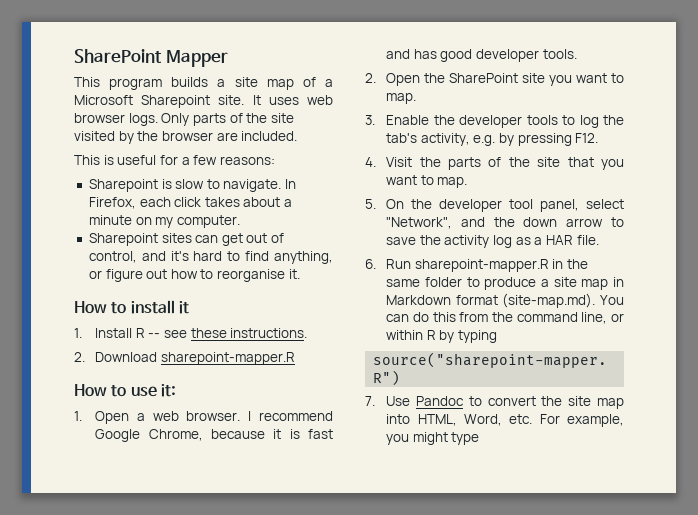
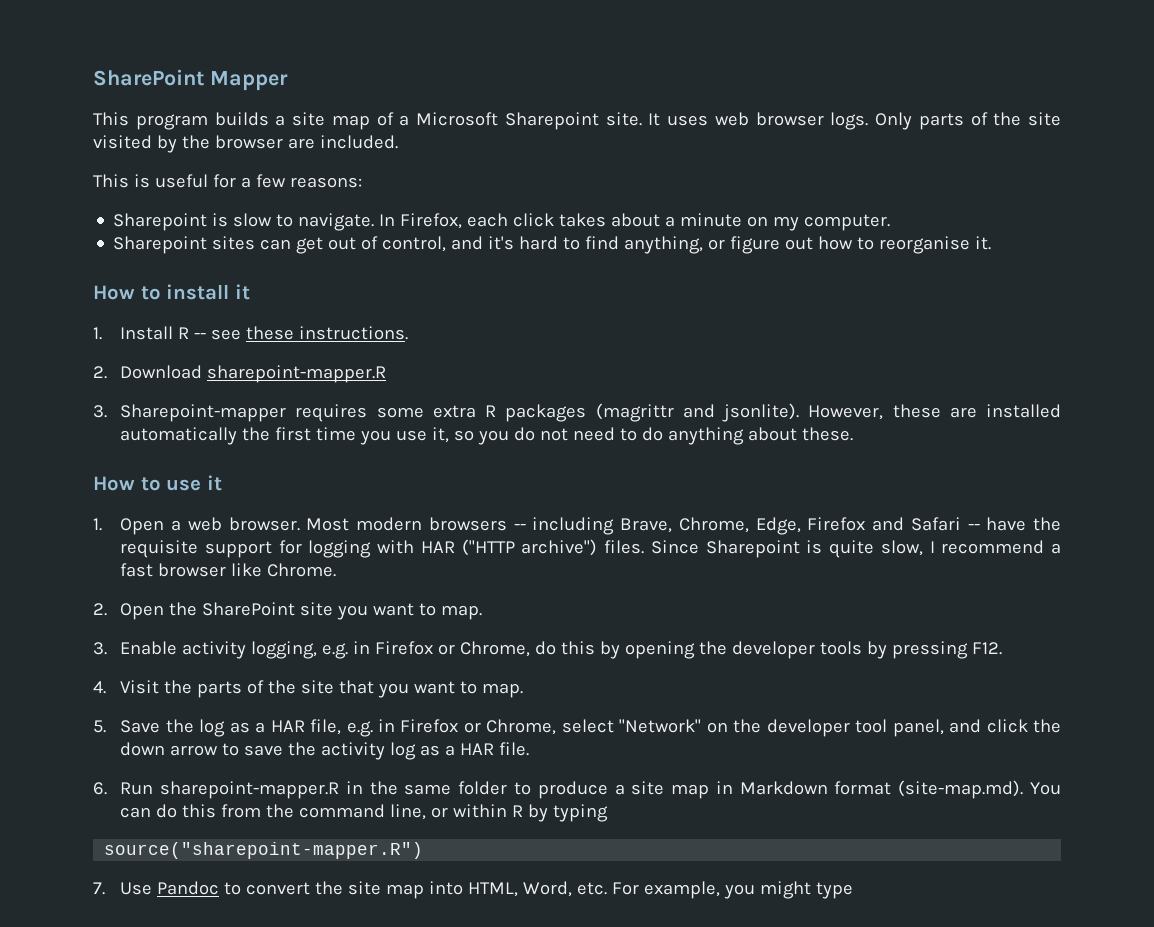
(295, 358) none -> [93,403,1061,422] [120,427,854,445] // 3. Sharepoint-mapper requires some extra R packages (magrittr and jsonlite). However, these are installed automatically the first time you use it, so you do not need to do anything about these.
[160,384,176,397] it: -> [206,475,222,491] it
[248,411,333,421] [95,429,334,442] [386,49,577,62] I recommend Google Chrome, because it is fast and has good developer tools. -> [306,517,1062,535] [120,539,1061,558] [120,563,337,577] Most modern browsers -- including Brave, Chrome, Edge, Firefox and Safari -- have the requisite support for logging with HAR ("HTTP archive") files. Since Sharepoint is quite slow, I recommend a fast browser like Chrome.
[433,115,624,128] [386,133,496,146] the developer tools to log the tab's activity, e.g. -> [182,641,863,659] activity logging, e.g. in Firefox or Chrome, do this by opening the developer tools
[386,199,405,209] On -> [120,719,728,737] Save the log as a HAR file, e.g. in Firefox or Chrome, select "Network" on
[586,199,624,209] [386,217,485,229] select "Network", and -> [949,719,1028,733] and click

